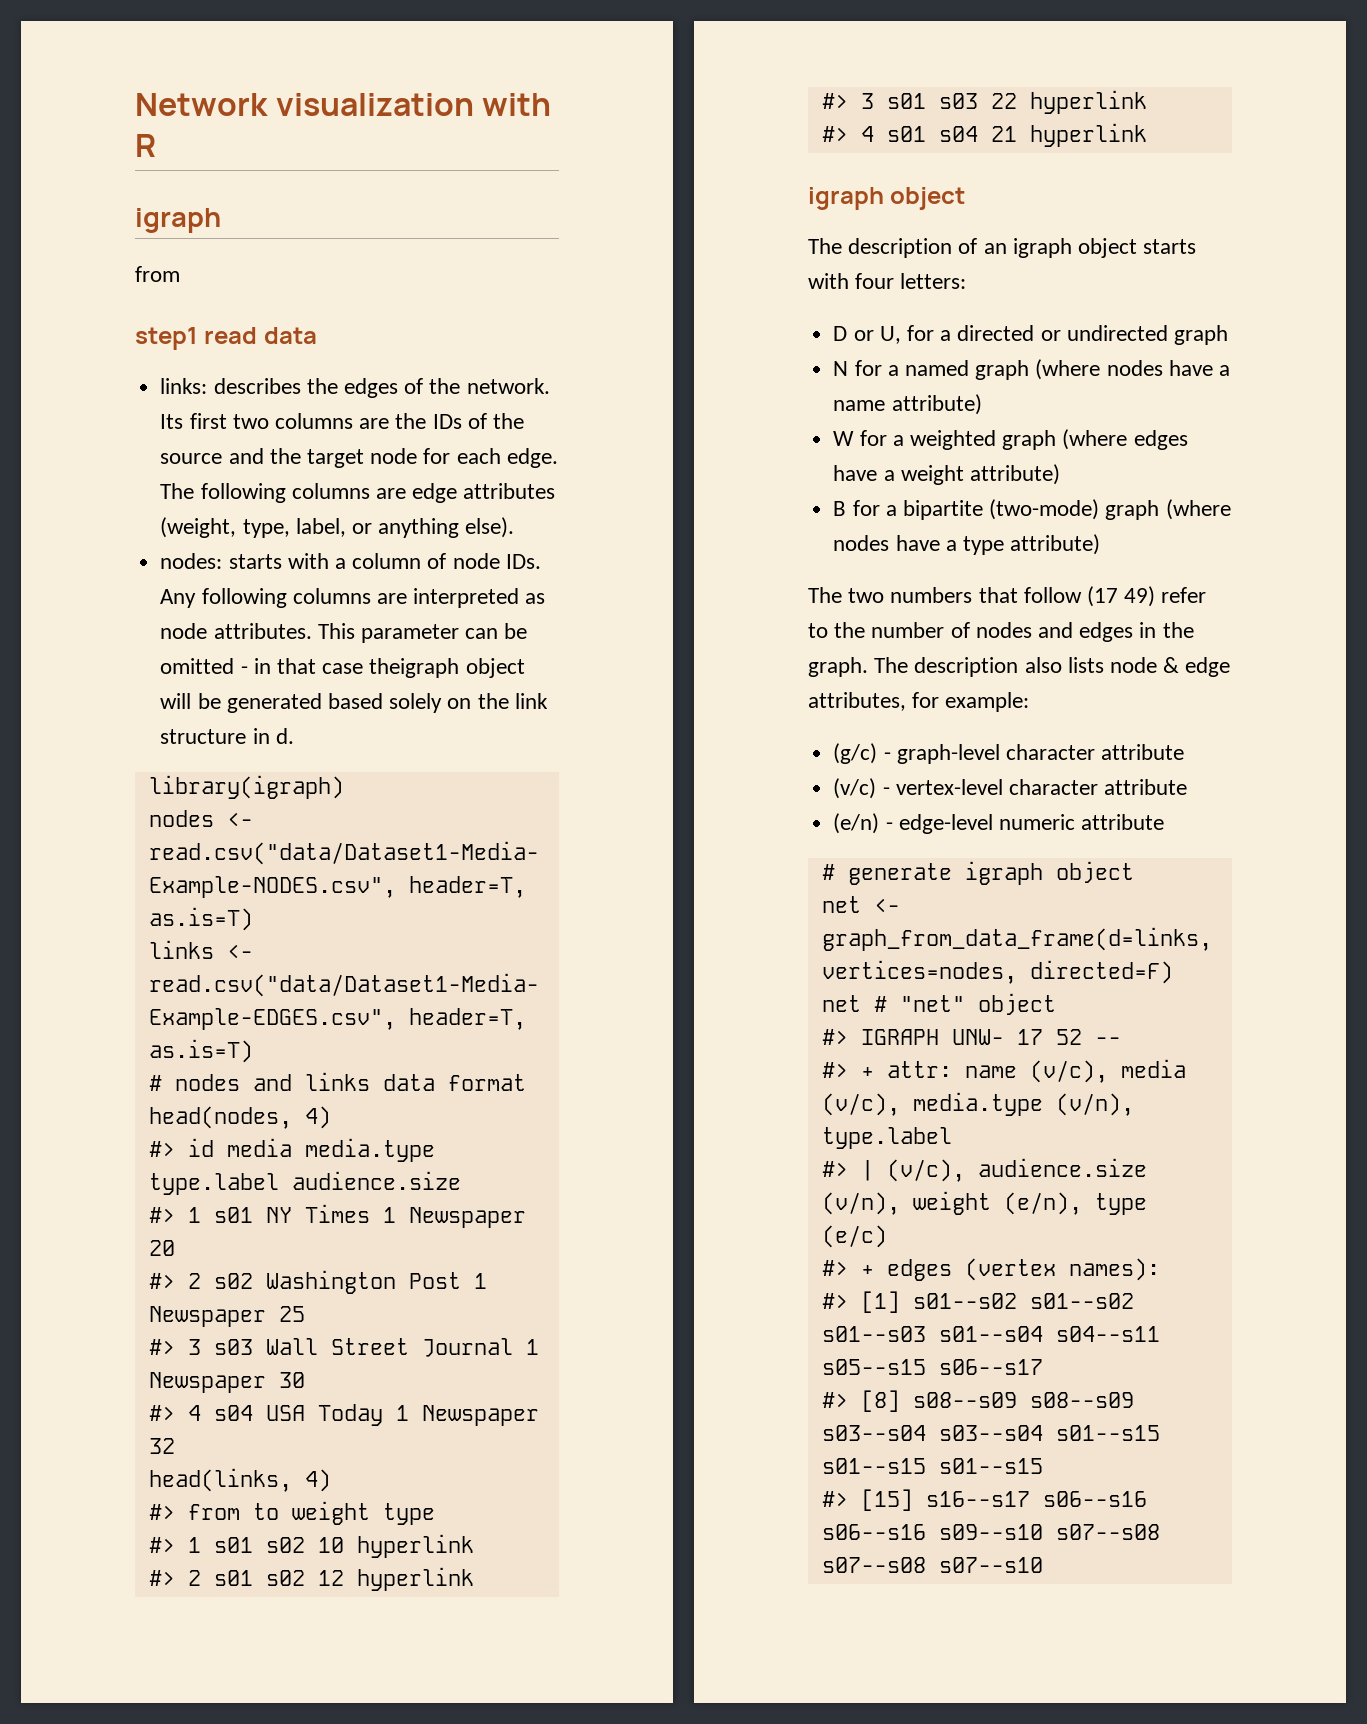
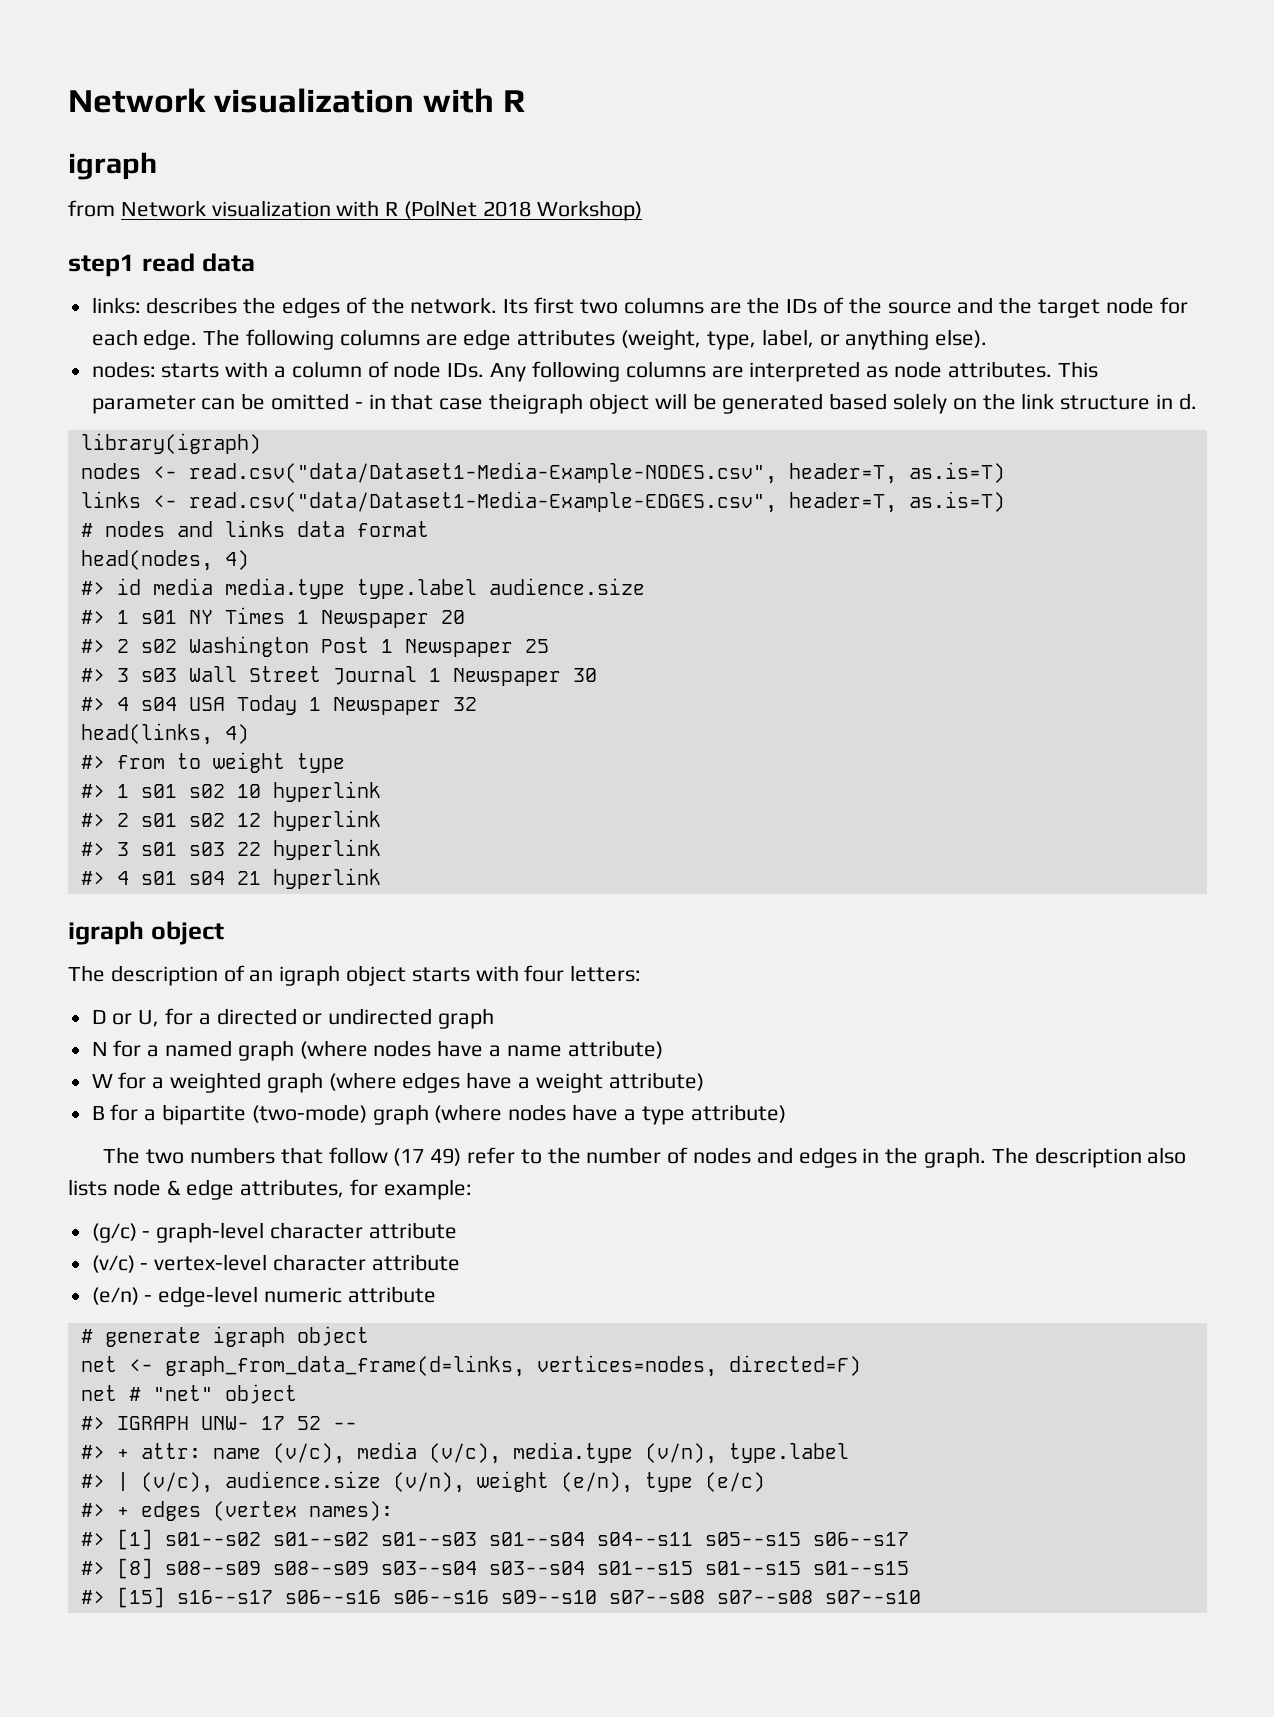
(180, 274) none -> [120,200,642,221] Network visualization with R (PolNet 2018 Workshop)

